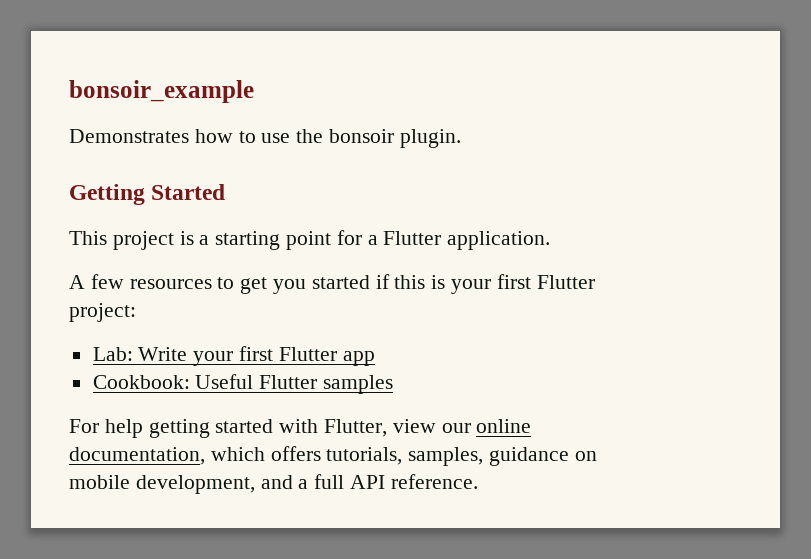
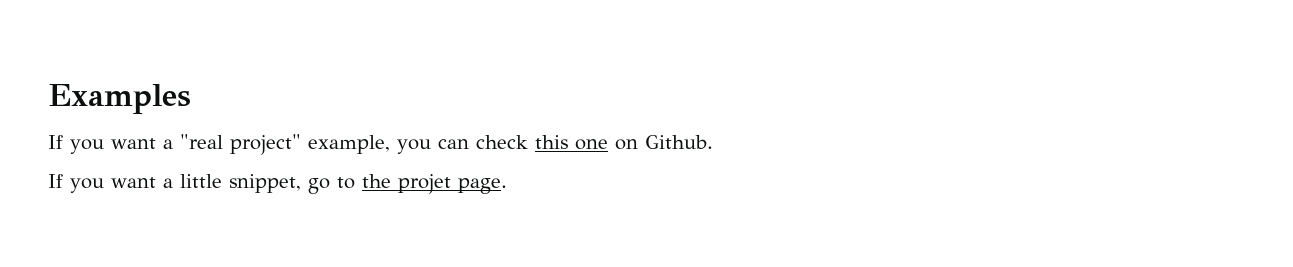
[69,80,254,103] [69,129,461,148] [69,184,226,205] [69,230,551,250] [69,274,595,294] [69,303,136,322] [92,346,375,366] [92,374,394,394] [69,419,532,438] [69,446,597,466] [69,474,478,494] bonsoir_example // Demonstrates how to use the bonsoir plugin. // Getting Started // This project is a starting point for a Flutter application. // A few resources to get you started if this is your first Flutter project: // Lab: Write your first Flutter app // Cookbook: Useful Flutter samples // For help getting started with Flutter, view our online documentation, which offers tutorials, samples, guidance on mobile development, and a full API reference. -> [48,84,191,114] [48,134,713,155] [48,174,507,194] Examples // If you want a "real project" example, you can check this one on Github. // If you want a little snippet, go to the projet page.

